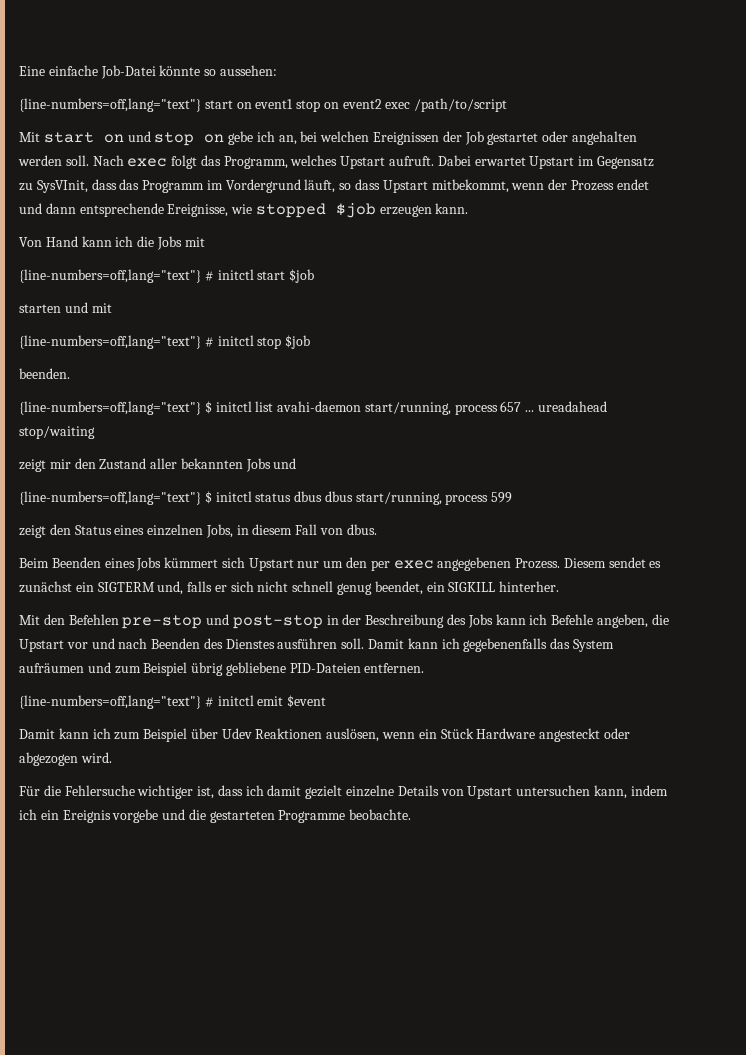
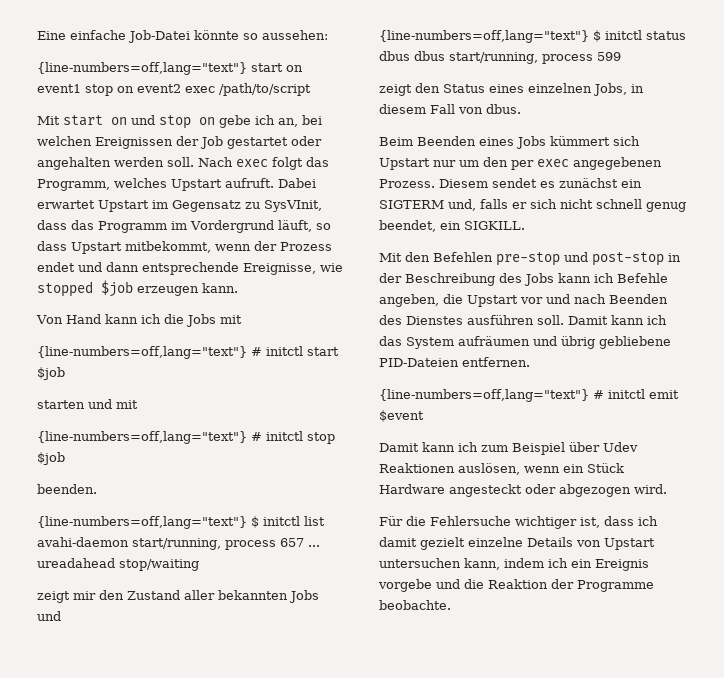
[448,581,560,592] SIGKILL hinterher. -> [464,221,525,230] SIGKILL.
[463,638,548,652] gegebenenfalls -> (667, 320) none
[114,662,188,676] zum Beispiel -> (557, 341) none
[209,811,275,823] gestarteten -> [488,579,574,589] Reaktion der

